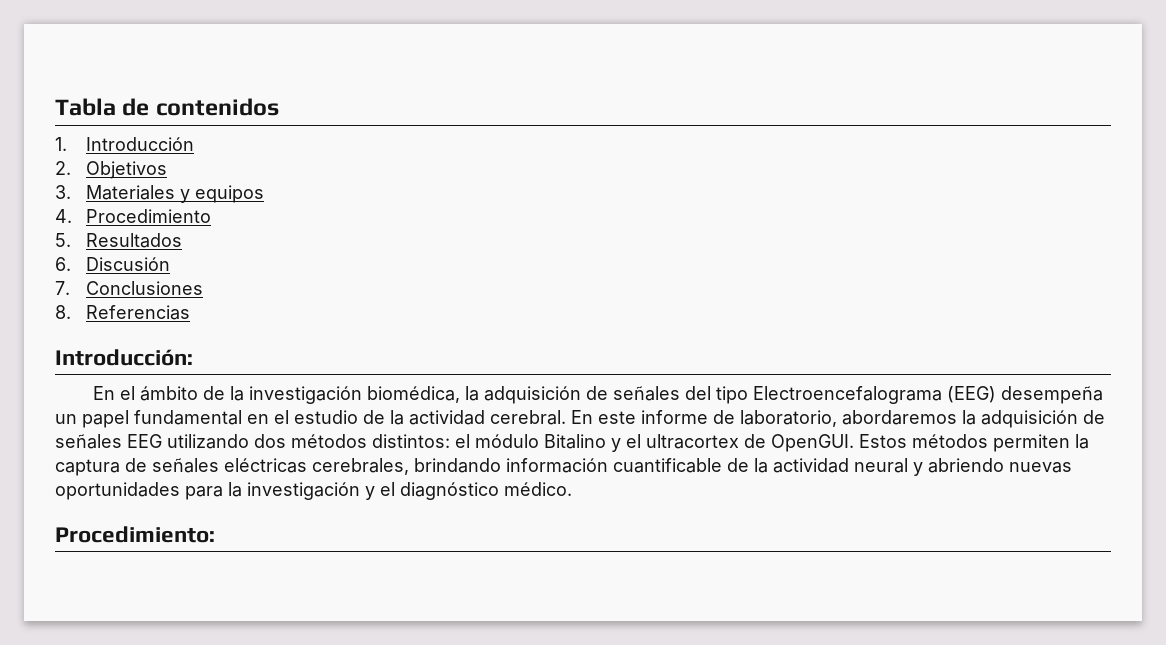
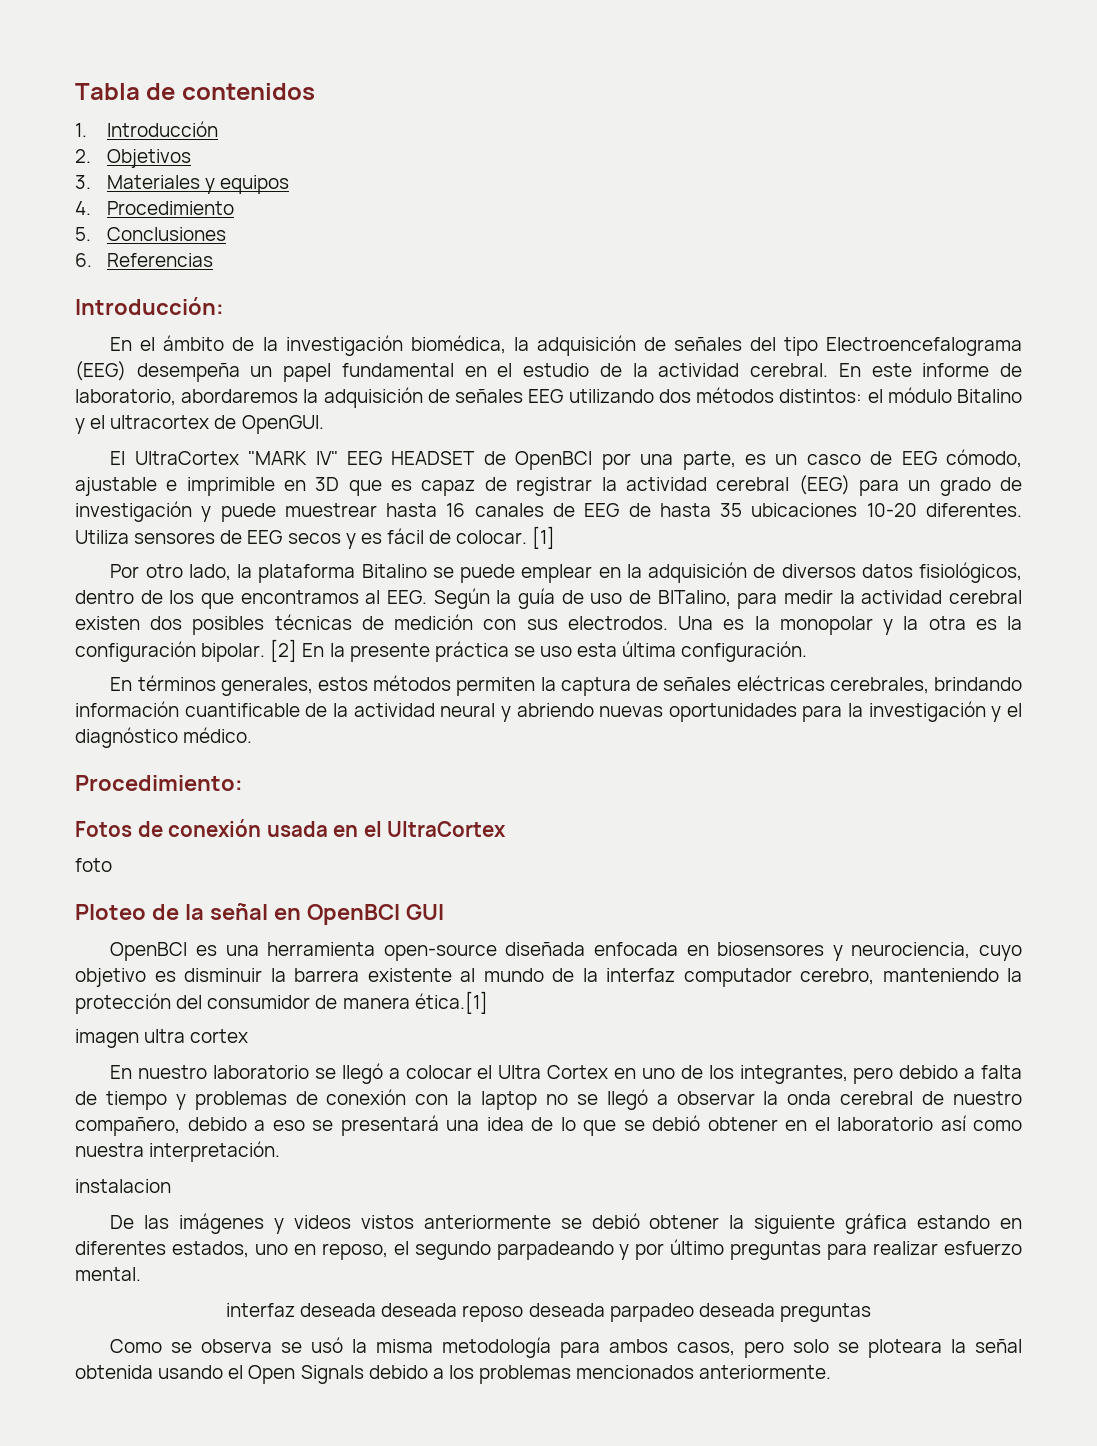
[86,233,183,248] [55,257,171,271] [55,281,70,295] Resultados // 6. Discusión // 7. -> (91, 234) none
[55,305,71,319] 8. -> [75,253,92,267] 6.
[859,434,907,448] Estos -> [110,449,1023,470] [75,475,1023,496] [75,501,1023,522] [75,526,556,549] [110,562,1022,583] [75,588,1022,609] [75,614,1023,635] [75,639,808,662] [110,675,368,696] // El UltraCortex "MARK IV" EEG HEADSET de OpenBCI por una parte, es un casco de EEG cómodo, ajustable e imprimible en 3D que es capaz de registrar la actividad cerebral (EEG) para un grado de investigación y puede muestrear hasta 16 canales de EEG de hasta 35 ubicaciones 10-20 diferentes. Utiliza sensores de EEG secos y es fácil de colocar. [1] // Por otro lado, la plataforma Bitalino se puede emplear en la adquisición de diversos datos fisiológicos, dentro de los que encontramos al EEG. Según la guía de uso de BITalino, para medir la actividad cerebral existen dos posibles técnicas de medición con sus electrodos. Una es la monopolar y la otra es la configuración bipolar. [2] En la presente práctica se uso esta última configuración. // En términos generales, estos
(215, 534) none -> [75,819,507,837] [75,858,112,872] [75,903,444,925] [110,942,1023,961] [75,968,1022,987] [75,991,488,1014] [75,1029,249,1048] [110,1063,1023,1084] [75,1089,1023,1110] [75,1115,1022,1136] [75,1141,281,1162] [75,1179,171,1193] [110,1213,1023,1234] [75,1239,1023,1260] [75,1267,141,1281] [226,1303,871,1322] [110,1337,1023,1358] [75,1365,832,1384] // Fotos de conexión usada en el UltraCortex // foto // Ploteo de la señal en OpenBCI GUI // OpenBCI es una herramienta open-source diseñada enfocada en biosensores y neurociencia, cuyo objetivo es disminuir la barrera existente al mundo de la interfaz computador cerebro, manteniendo la protección del consumidor de manera ética.[1] // imagen ultra cortex // En nuestro laboratorio se llegó a colocar el Ultra Cortex en uno de los integrantes, pero debido a falta de tiempo y problemas de conexión con la laptop no se llegó a observar la onda cerebral de nuestro compañero, debido a eso se presentará una idea de lo que se debió obtener en el laboratorio así como nuestra interpretación. // instalacion // De las imágenes y videos vistos anteriormente se debió obtener la siguiente gráfica estando en diferentes estados, uno en reposo, el segundo parpadeando y por último preguntas para realizar esfuerzo mental. // interfaz deseada deseada reposo deseada parpadeo deseada preguntas // Como se observa se usó la misma metodología para ambos casos, pero solo se ploteara la señal obtenida usando el Open Signals debido a los problemas mencionados anteriormente.

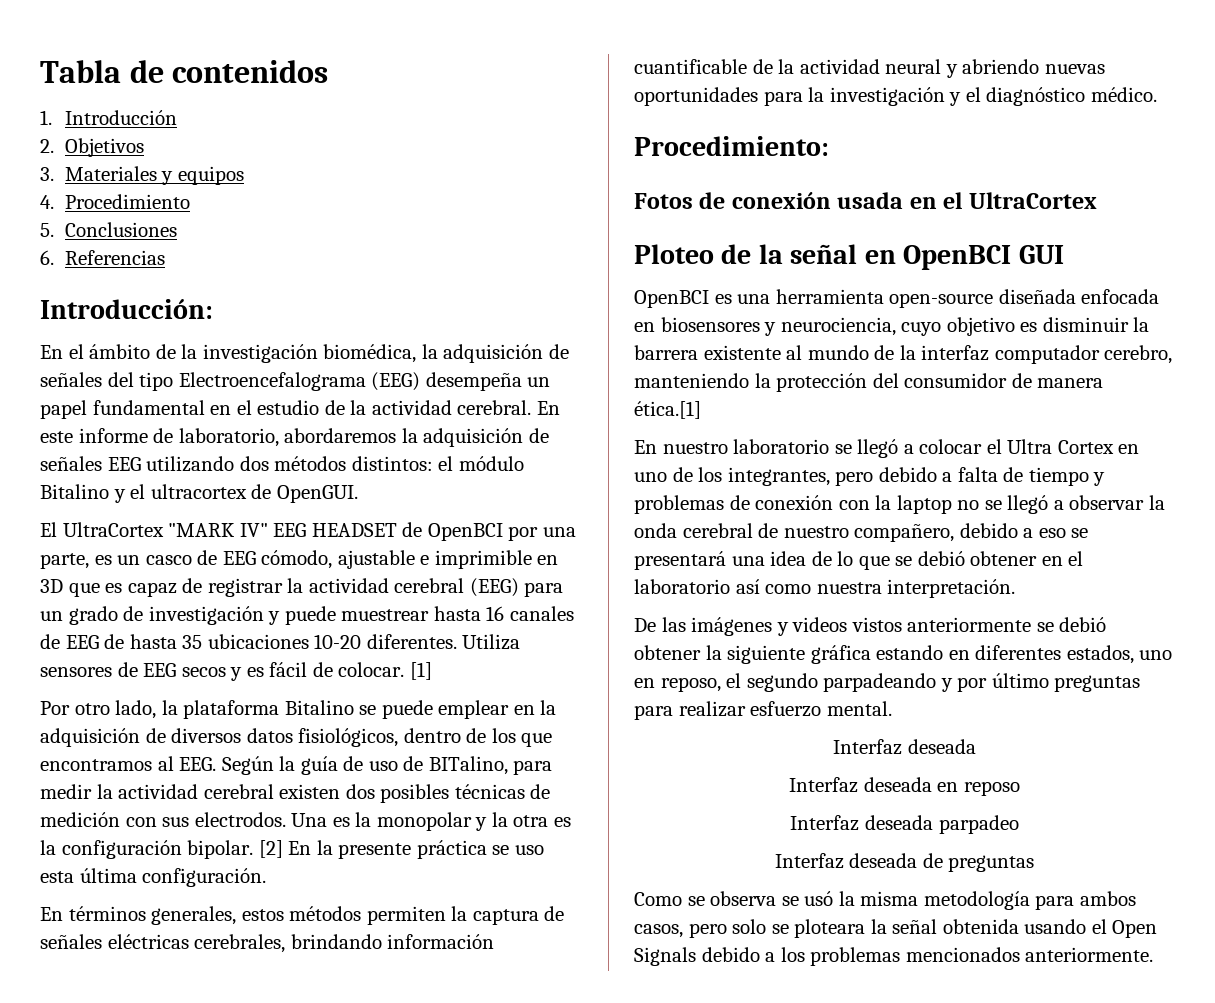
[75,858,112,872] // foto -> (1097, 200) none
[75,1029,249,1048] // imagen ultra cortex -> (701, 410) none
[75,1179,171,1193] // instalacion -> (1016, 588) none
[226,1303,458,1317] interfaz deseada deseada -> [833,739,976,755] [789,777,959,793] Interfaz deseada // Interfaz deseada en
(524, 1313) none -> [790,815,860,831] // Interfaz
[698,1303,775,1317] deseada -> [774,853,943,869] // Interfaz deseada de

